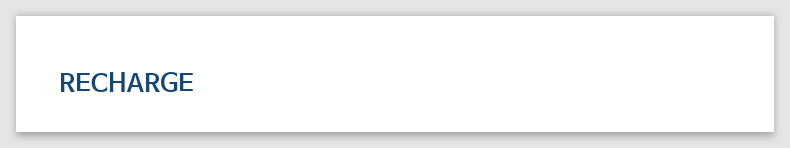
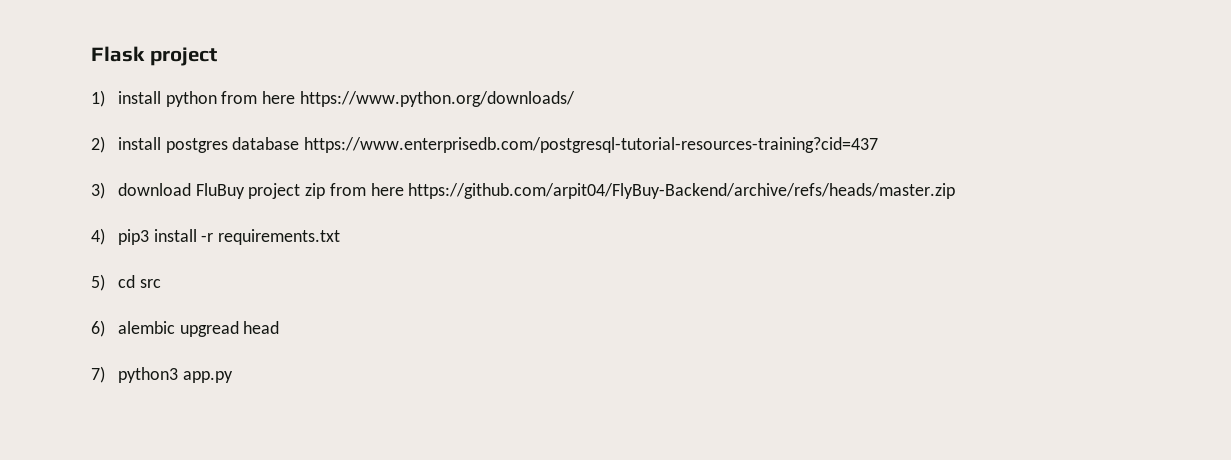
[59,72,194,92] RECHARGE -> [91,46,217,66] [91,90,575,107] [91,136,879,153] [91,182,956,199] [91,228,341,245] [91,274,161,291] [91,320,280,337] [91,366,233,383] Flask project // 1) install python from here https://www.python.org/downloads/ // 2) install postgres database https://www.enterprisedb.com/postgresql-tutorial-resources-training?cid=437 // 3) download FluBuy project zip from here https://github.com/arpit04/FlyBuy-Backend/archive/refs/heads/master.zip // 4) pip3 install -r requirements.txt // 5) cd src // 6) alembic upgread head // 7) python3 app.py

